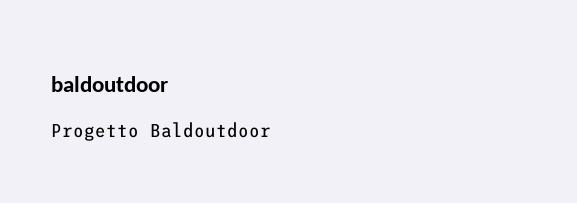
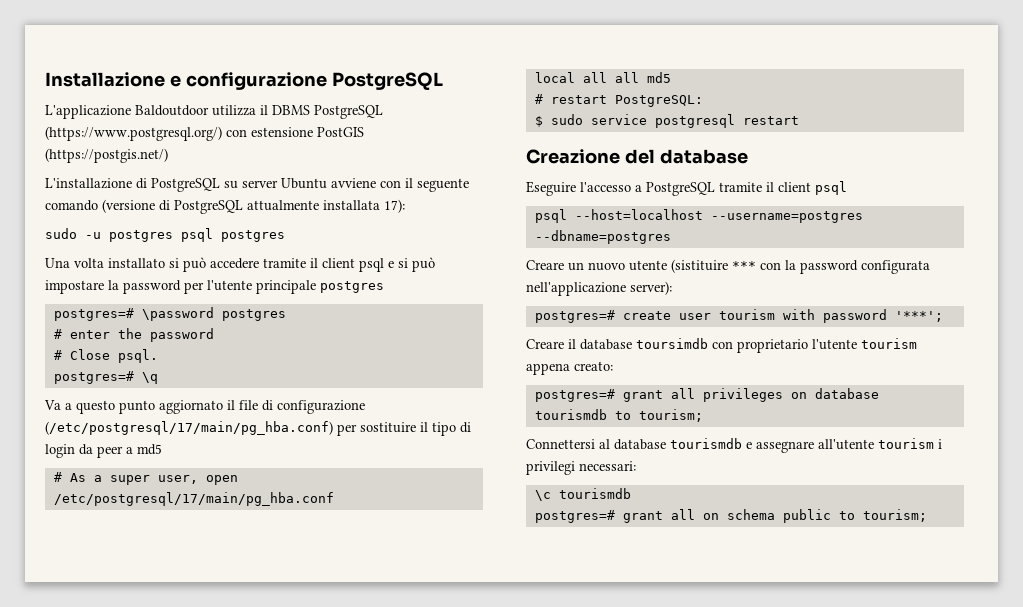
[51,76,168,92] [51,122,271,141] baldoutdoor // Progetto Baldoutdoor -> [45,72,443,90] [45,105,383,119] [45,126,364,141] [45,148,168,163] [45,178,469,192] [45,199,405,214] [45,228,285,242] [45,257,435,272] [45,280,384,294] [53,307,286,321] [53,328,214,342] [53,349,158,363] [53,371,158,384] [44,400,365,414] [45,421,471,436] [45,444,162,458] [53,472,238,485] [53,492,334,506] [534,72,671,83] [534,94,703,107] [534,114,799,128] [526,149,748,164] [526,181,847,196] [534,209,863,223] [534,230,671,244] [526,259,930,274] [526,281,672,296] [534,309,943,323] [526,338,917,353] [526,361,613,375] [534,388,879,402] [534,409,703,422] [526,438,942,453] [526,461,636,475] [534,488,631,501] [534,509,927,523] Installazione e configurazione PostgreSQL // L'applicazione Baldoutdoor utilizza il DBMS PostgreSQL (https://www.postgresql.org/) con estensione PostGIS (https://postgis.net/) // L'installazione di PostgreSQL su server Ubuntu avviene con il seguente comando (versione di PostgreSQL attualmente installata 17): // sudo -u postgres psql postgres // Una volta installato si può accedere tramite il client psql e si può impostare la password per l'utente principale postgres // postgres=# \password postgres // # enter the password // # Close psql. // postgres=# \q // Va a questo punto aggiornato il file di configurazione (/etc/postgresql/17/main/pg_hba.conf) per sostituire il tipo di login da peer a md5 // # As a super user, open /etc/postgresql/17/main/pg_hba.conf // local all all md5 // # restart PostgreSQL: // $ sudo service postgresql restart // Creazione del database // Eseguire l'accesso a PostgreSQL tramite il client psql // psql --host=localhost --username=postgres --dbname=postgres // Creare un nuovo utente (sistituire *** con la password configurata nell'applicazione server): // postgres=# create user tourism with password '***'; // Creare il database toursimdb con proprietario l'utente tourism appena creato: // postgres=# grant all privileges on database tourismdb to tourism; // Connettersi al database tourismdb e assegnare all'utente tourism i privilegi necessari: // \c tourismdb // postgres=# grant all on schema public to tourism;

